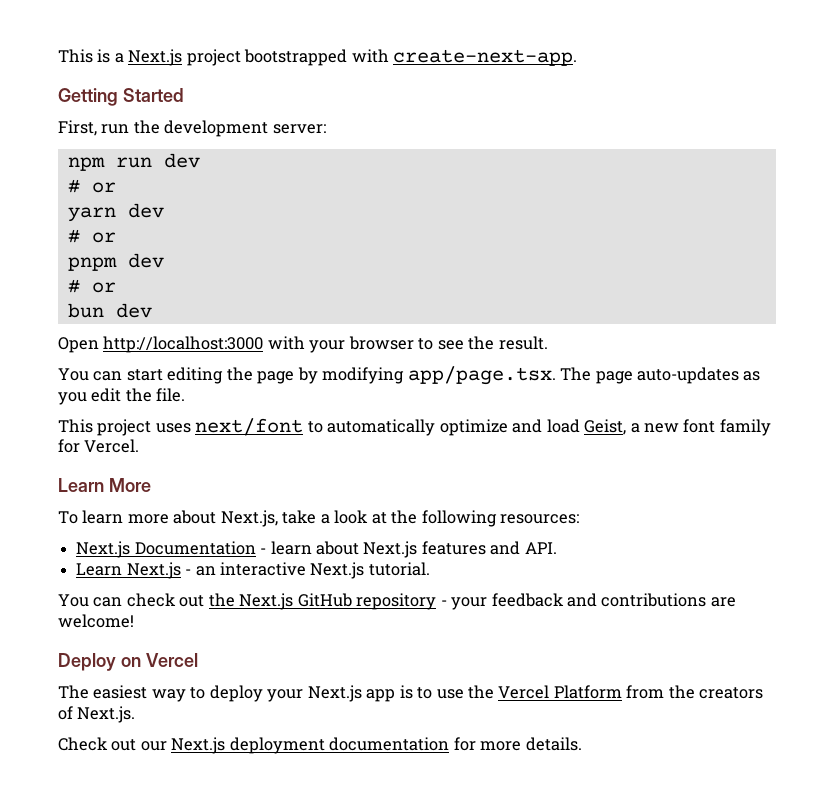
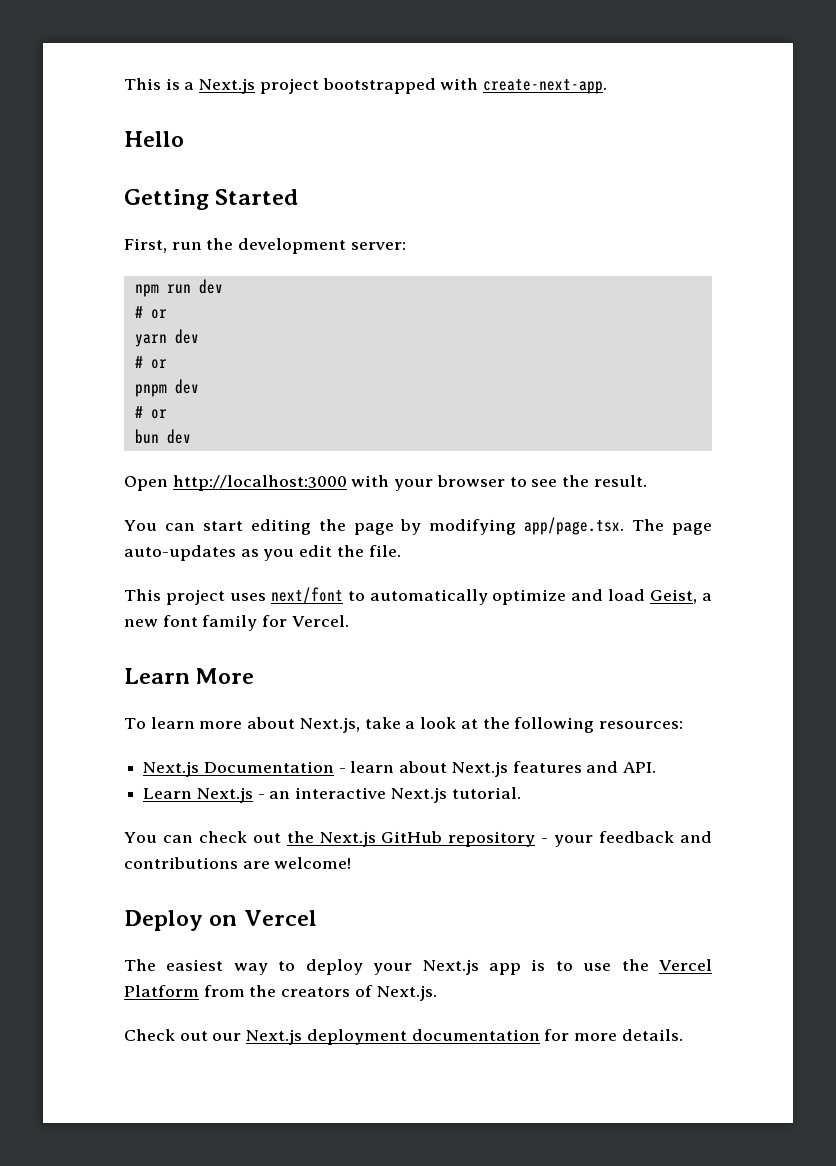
(578, 57) none -> [124,131,184,147] // Hello

